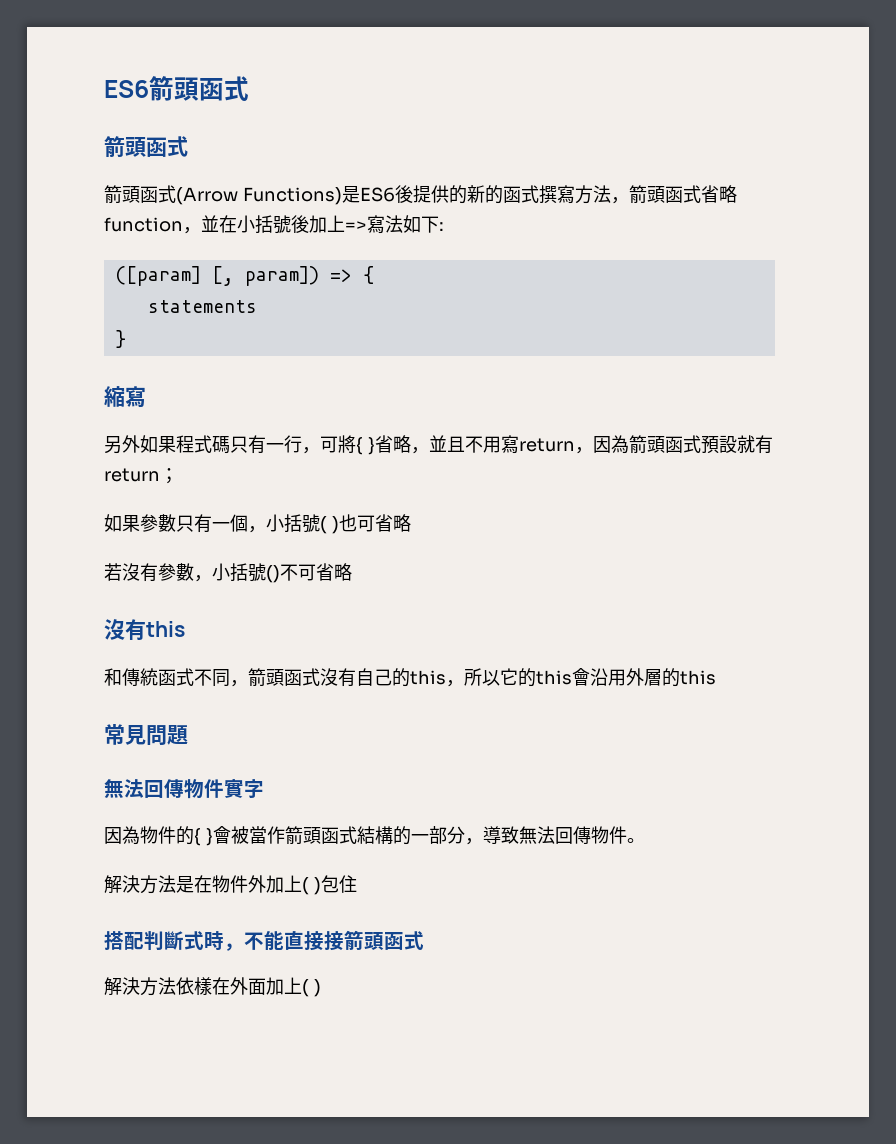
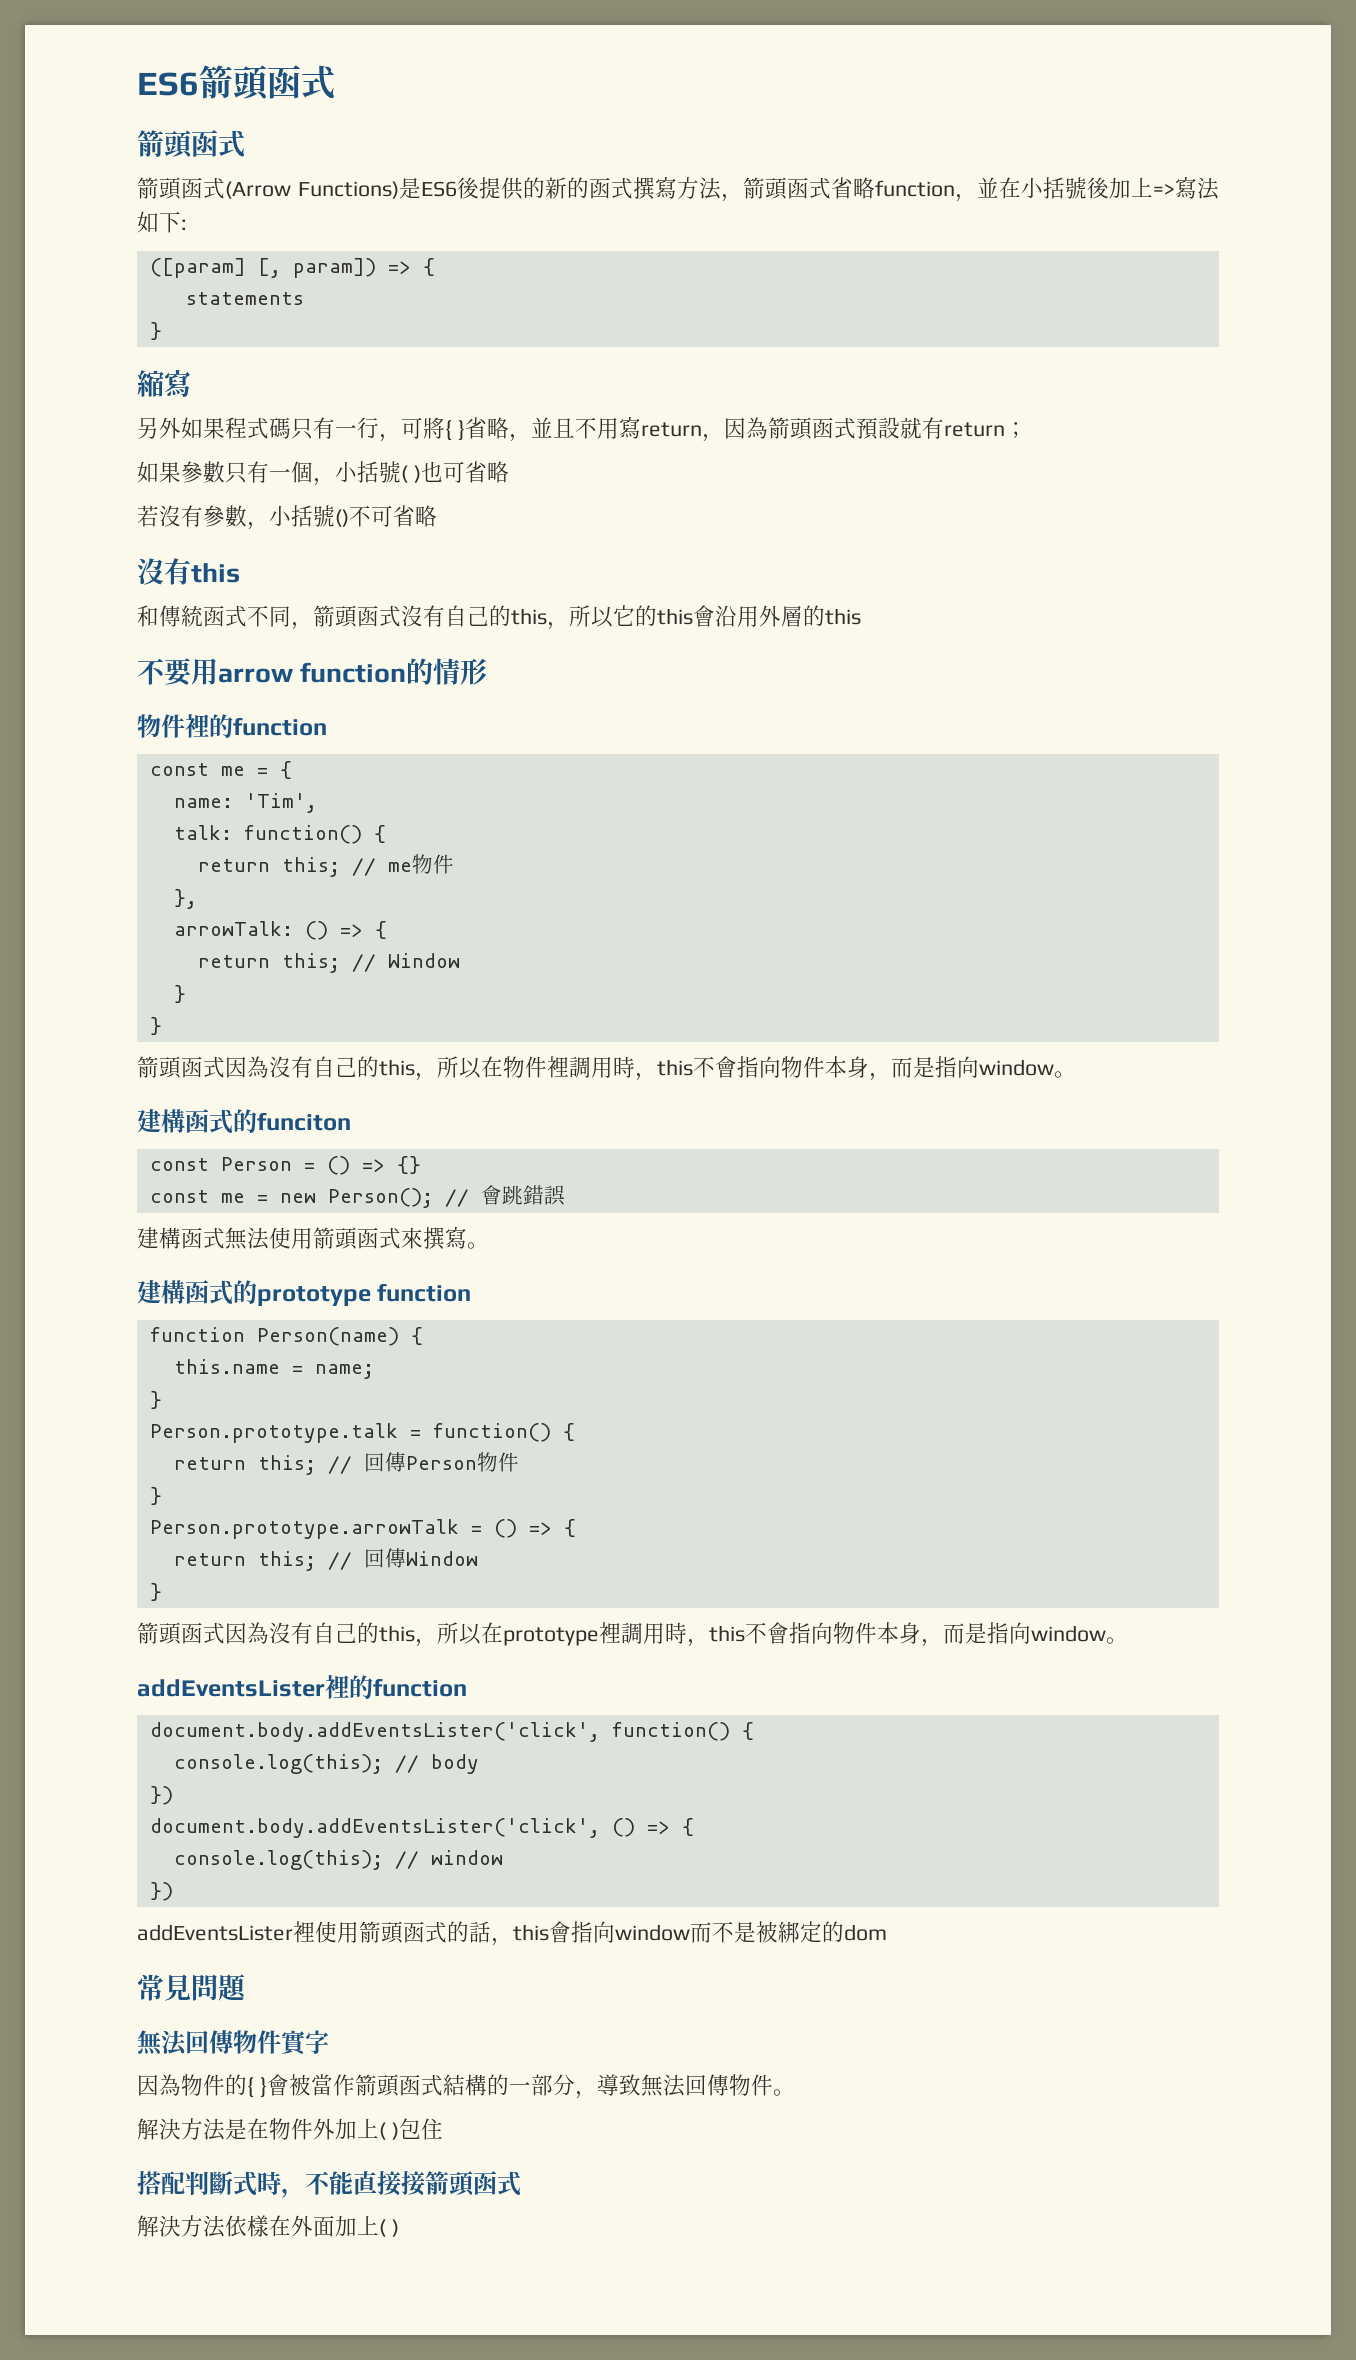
(716, 677) none -> [137,658,488,686] [137,714,327,738] [149,761,292,779] [173,793,317,813] [173,825,386,844] [197,854,454,877] [173,889,197,909] [173,921,387,940] [197,953,460,973] [173,985,186,1003] [149,1017,162,1035] [137,1056,1076,1081] [137,1109,351,1134] [149,1156,421,1175] [149,1185,565,1208] [137,1227,489,1250] [137,1280,472,1306] [149,1327,423,1346] [173,1359,374,1379] [149,1391,162,1409] [149,1423,575,1443] [173,1452,519,1475] [149,1487,162,1505] [149,1519,576,1539] [173,1548,478,1571] [149,1583,162,1601] [137,1622,1128,1647] [137,1675,467,1699] [149,1722,754,1742] [173,1754,479,1774] [149,1786,173,1805] [149,1818,694,1838] [173,1850,503,1870] [149,1882,173,1901] [137,1921,887,1946] // 不要用arrow function的情形 // 物件裡的function // const me = { // name: 'Tim', // talk: function() { // return this; // me物件 // }, // arrowTalk: () => { // return this; // Window // } // } // 箭頭函式因為沒有自己的this，所以在物件裡調用時，this不會指向物件本身，而是指向window。 // 建構函式的funciton // const Person = () => {} // const me = new Person(); // 會跳錯誤 // 建構函式無法使用箭頭函式來撰寫。 // 建構函式的prototype function // function Person(name) { // this.name = name; // } // Person.prototype.talk = function() { // return this; // 回傳Person物件 // } // Person.prototype.arrowTalk = () => { // return this; // 回傳Window // } // 箭頭函式因為沒有自己的this，所以在prototype裡調用時，this不會指向物件本身，而是指向window。 // addEventsLister裡的function // document.body.addEventsLister('click', function() { // console.log(this); // body // }) // document.body.addEventsLister('click', () => { // console.log(this); // window // }) // addEventsLister裡使用箭頭函式的話，this會指向window而不是被綁定的dom

